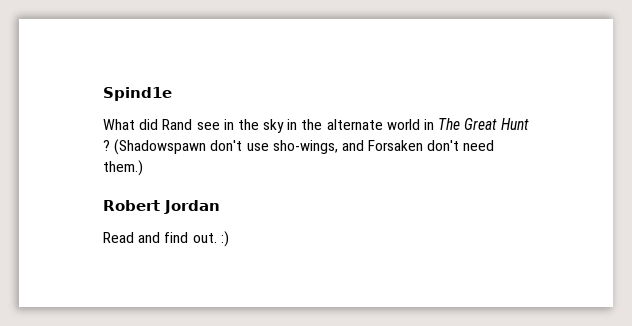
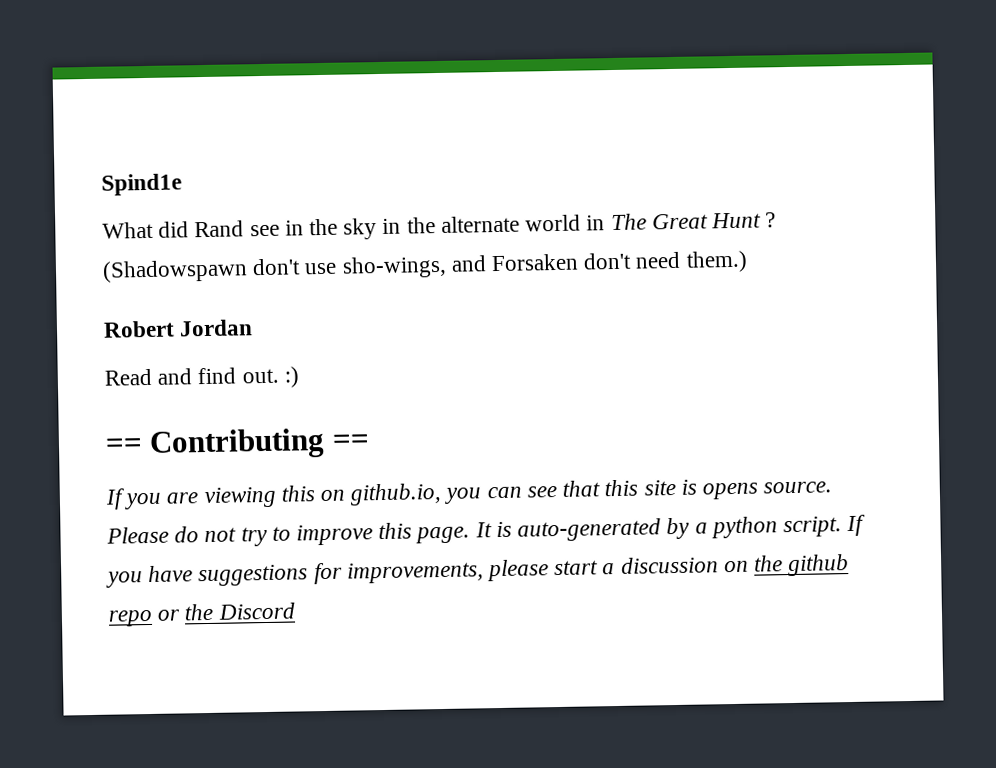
(229, 239) none -> [105,427,370,460] [105,479,833,510] [106,514,867,547] [106,554,850,588] [108,602,295,627] // == Contributing == // If you are viewing this on github.io, you can see that this site is opens source. Please do not try to improve this page. It is auto-generated by a python script. If you have suggestions for improvements, please start a discussion on the github repo or the Discord

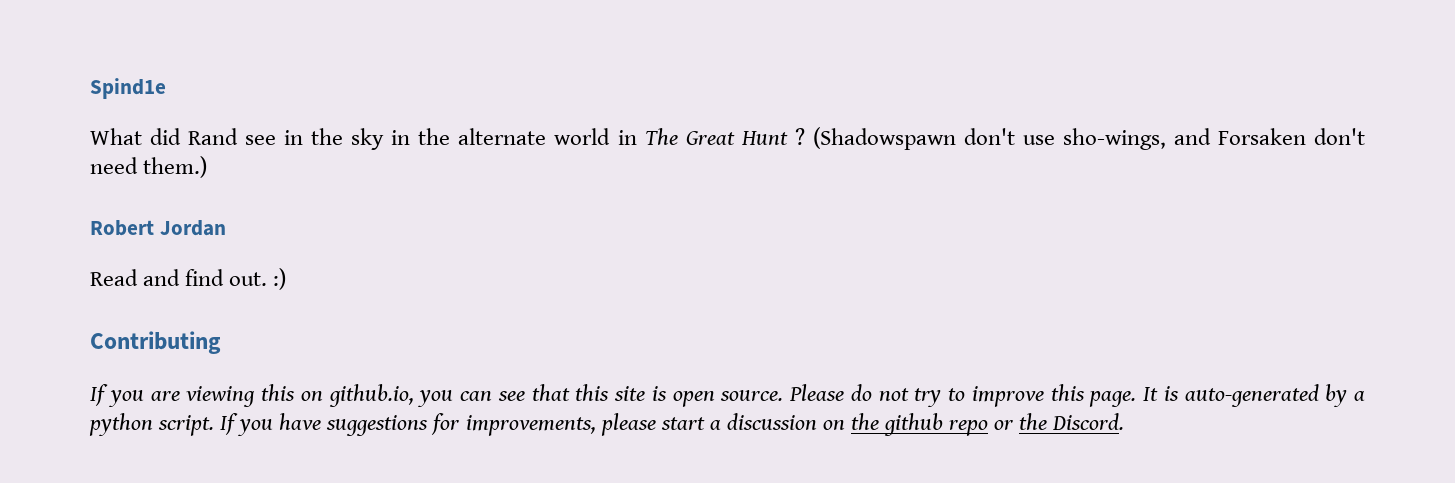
[105,438,143,454] == -> (287, 279) none
[331,434,370,450] == -> (221, 342) none
[701,482,758,500] opens -> [672,391,715,407] open
[217,602,295,620] Discord -> [1052,413,1125,430] Discord.

